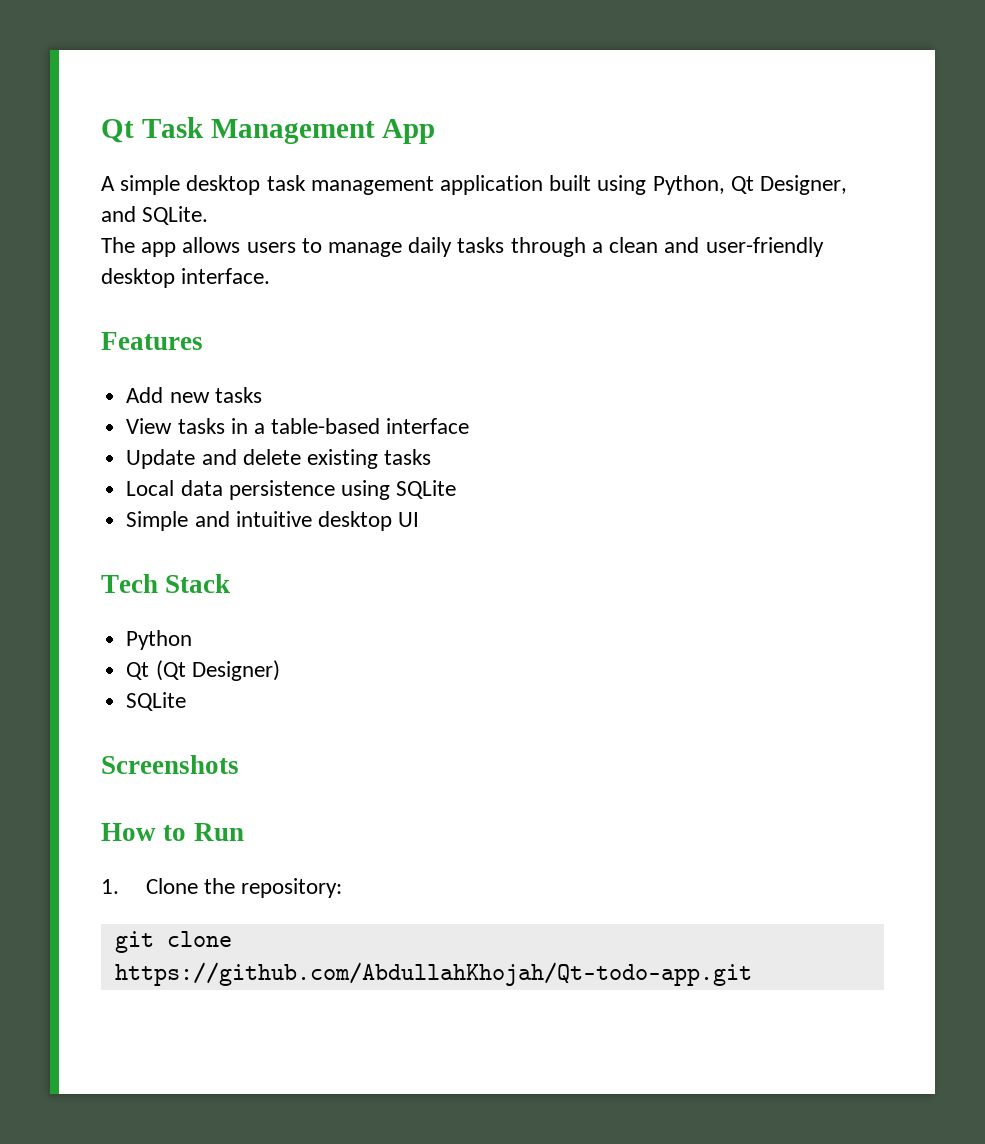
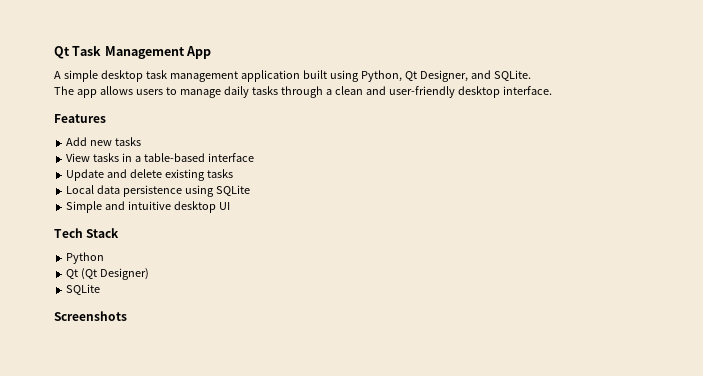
[101,823,244,841] [101,878,342,898] [114,931,232,953] [114,962,752,986] // How to Run // 1. Clone the repository: // git clone https://github.com/AbdullahKhojah/Qt-todo-app.git -> (127, 316) none

